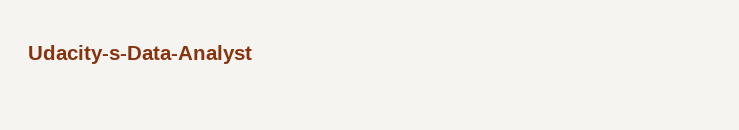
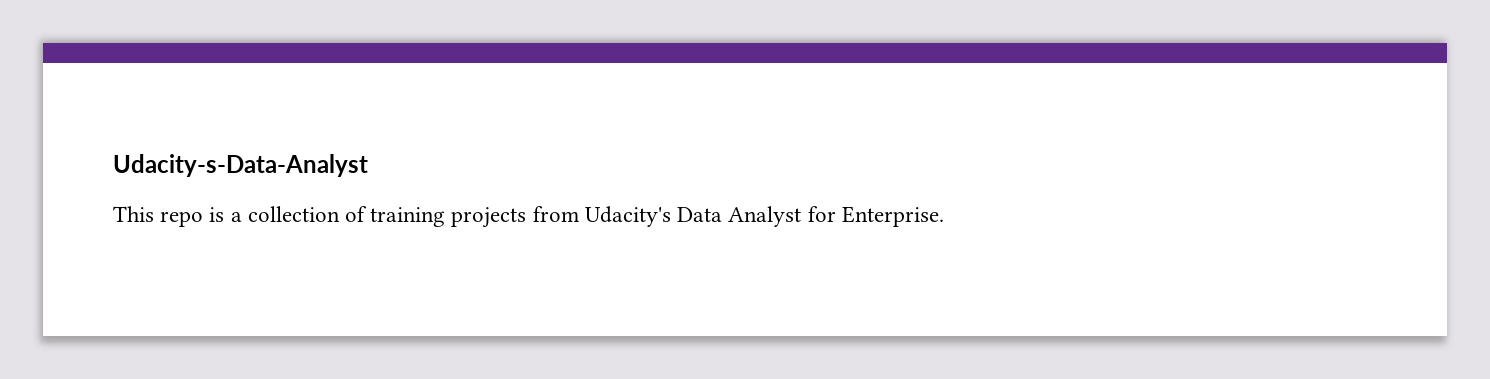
(252, 54) none -> [113,206,944,228] // This repo is a collection of training projects from Udacity's Data Analyst for Enterprise.

